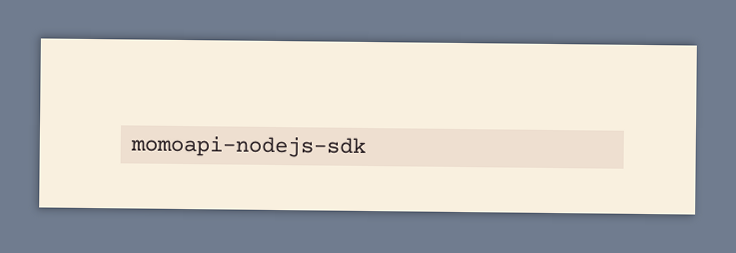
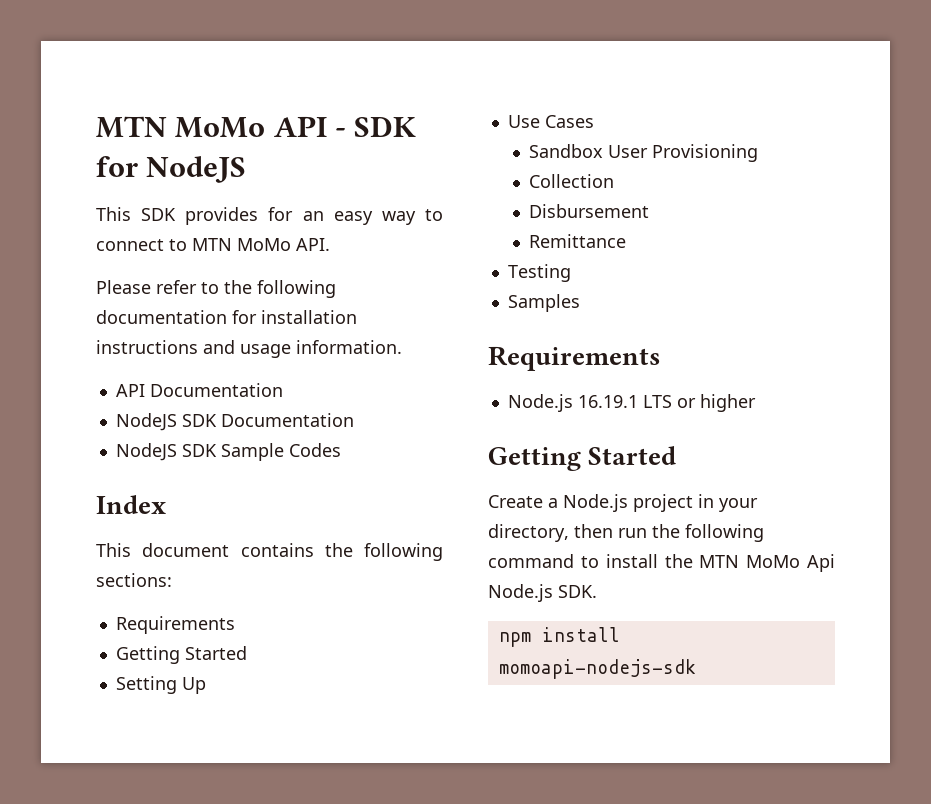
(130, 146) none -> [96,116,417,138] [96,156,247,183] [96,207,443,225] [96,238,330,251] [96,280,336,298] [96,310,357,324] [96,340,402,358] [115,383,283,397] [115,413,354,431] [115,443,341,461] [96,495,166,514] [96,543,443,561] [96,573,172,587] [115,616,235,634] [115,646,247,664] [115,676,206,694] [507,115,594,128] [529,144,759,162] [529,174,615,188] [529,204,650,218] [529,234,627,248] [507,264,571,282] [507,294,580,312] [488,346,661,371] [507,394,756,412] [488,446,677,471] [488,494,758,512] [488,524,764,542] [488,554,835,572] [488,584,597,602] [498,627,620,647] MTN MoMo API - SDK for NodeJS // This SDK provides for an easy way to connect to MTN MoMo API. // Please refer to the following documentation for installation instructions and usage information. // API Documentation // NodeJS SDK Documentation // NodeJS SDK Sample Codes // Index // This document contains the following sections: // Requirements // Getting Started // Setting Up // Use Cases // Sandbox User Provisioning // Collection // Disbursement // Remittance // Testing // Samples // Requirements // Node.js 16.19.1 LTS or higher // Getting Started // Create a Node.js project in your directory, then run the following command to install the MTN MoMo Api Node.js SDK. // npm install

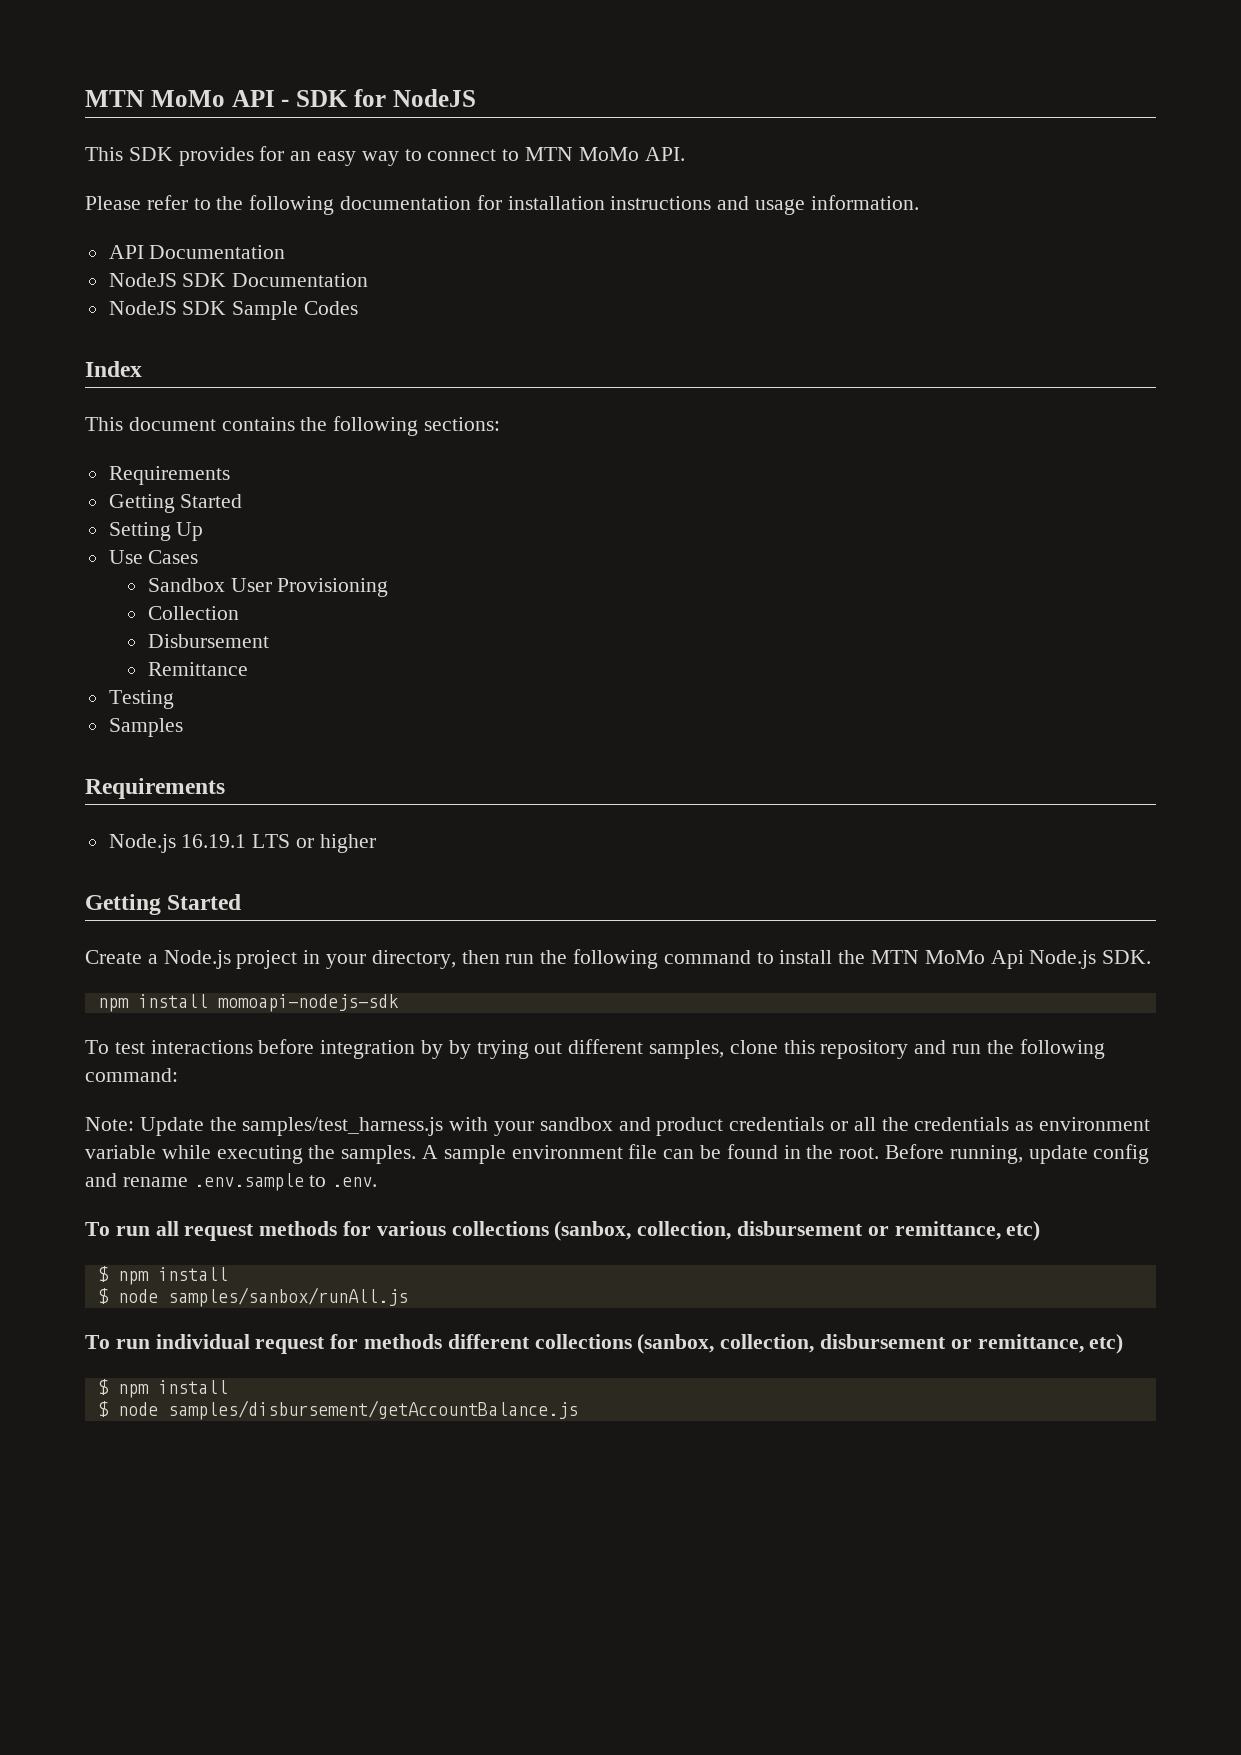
(696, 669) none -> [85,1039,1105,1059] [85,1068,178,1082] [85,1117,1151,1136] [85,1144,1150,1164] [85,1173,378,1191] [85,1221,1041,1241] [97,1266,228,1285] [97,1287,408,1307] [85,1334,1124,1354] [97,1379,228,1398] [97,1400,578,1420] // To test interactions before integration by by trying out different samples, clone this repository and run the following command: // Note: Update the samples/test_harness.js with your sandbox and product credentials or all the credentials as environment variable while executing the samples. A sample environment file can be found in the root. Before running, update config and rename .env.sample to .env. // To run all request methods for various collections (sanbox, collection, disbursement or remittance, etc) // $ npm install // $ node samples/sanbox/runAll.js // To run individual request for methods different collections (sanbox, collection, disbursement or remittance, etc) // $ npm install // $ node samples/disbursement/getAccountBalance.js

